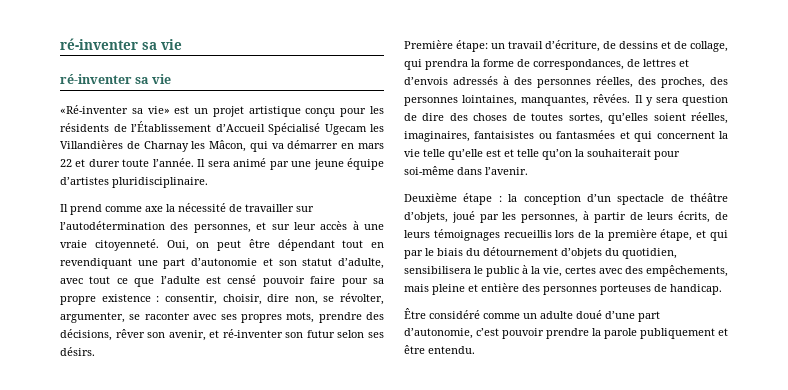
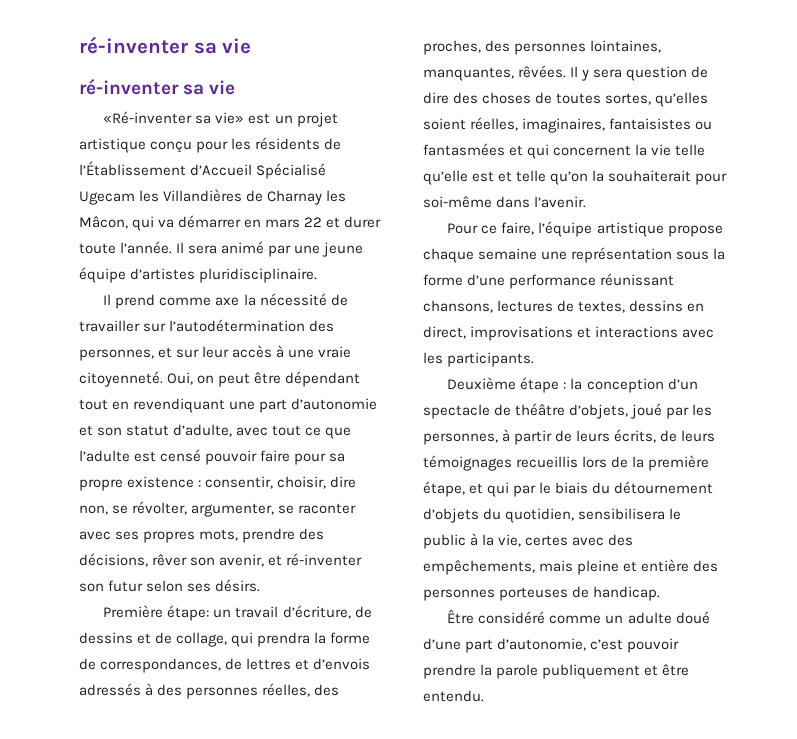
(528, 171) none -> [447,221,723,237] [423,247,726,263] [423,273,675,289] [423,300,705,313] [423,326,715,341] [423,352,535,367] // Pour ce faire, l’équipe artistique propose chaque semaine une représentation sous la forme d’une performance réunissant chansons, lectures de textes, dessins en direct, improvisations et interactions avec les participants.

